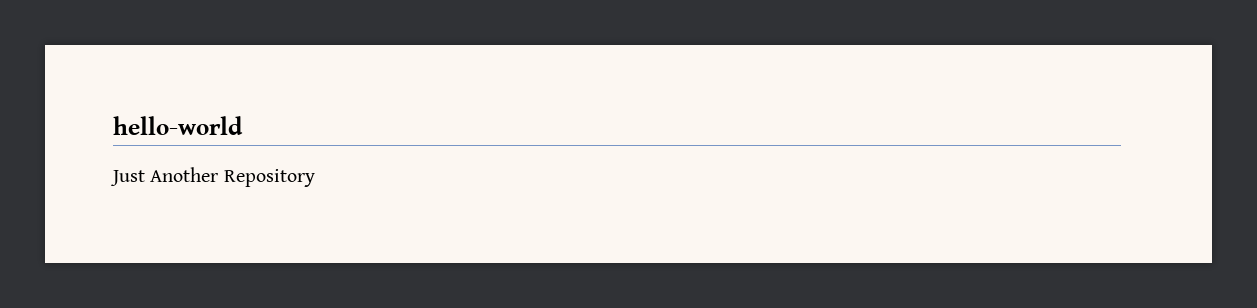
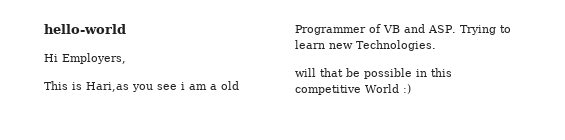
[110,167,315,187] Just Another Repository -> [44,53,126,64] [44,81,239,92] [295,24,511,35] [295,40,436,51] [295,68,452,79] [295,84,411,95] Hi Employers, // This is Hari,as you see i am a old Programmer of VB and ASP. Trying to learn new Technologies. // will that be possible in this competitive World :)

